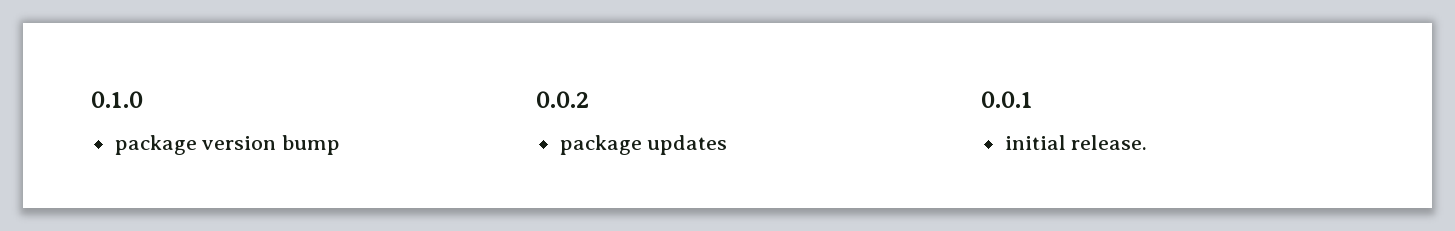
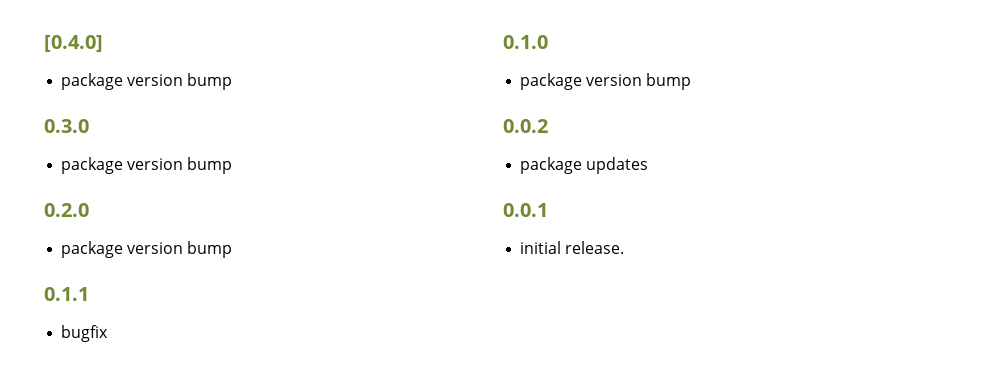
(91, 99) none -> [44,35,103,52] [61,73,233,90] [44,119,89,133] [61,157,233,174] [44,203,89,217] [61,241,233,258] [44,287,89,301] [61,325,109,342] [0.4.0] // package version bump // 0.3.0 // package version bump // 0.2.0 // package version bump // 0.1.1 // bugfix //

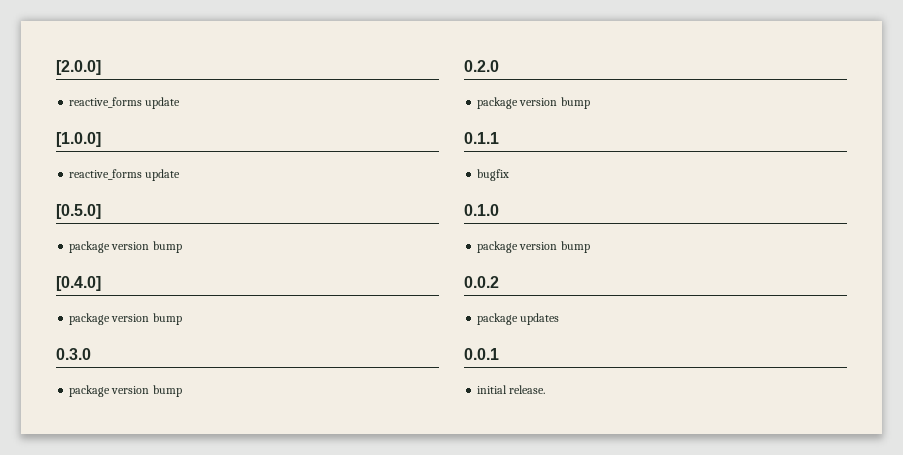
(44, 43) none -> [56,60,101,75] [69,97,181,109] [56,132,101,147] [69,169,181,181] [56,204,101,219] [69,241,182,253] [2.0.0] // reactive_forms update // [1.0.0] // reactive_forms update // [0.5.0] // package version bump //

